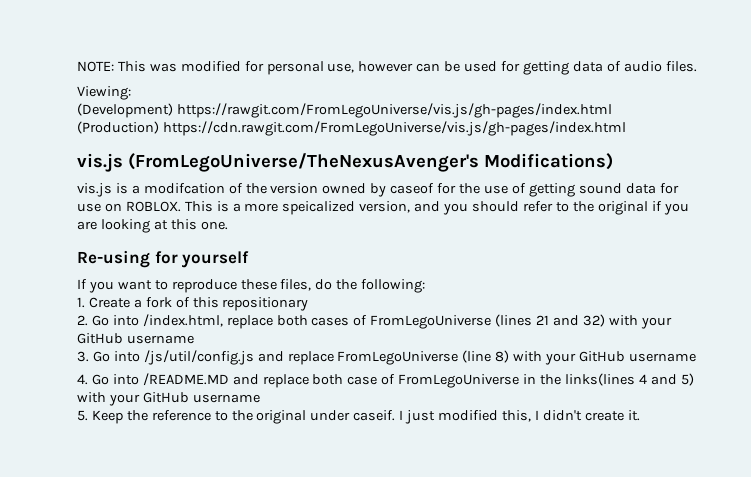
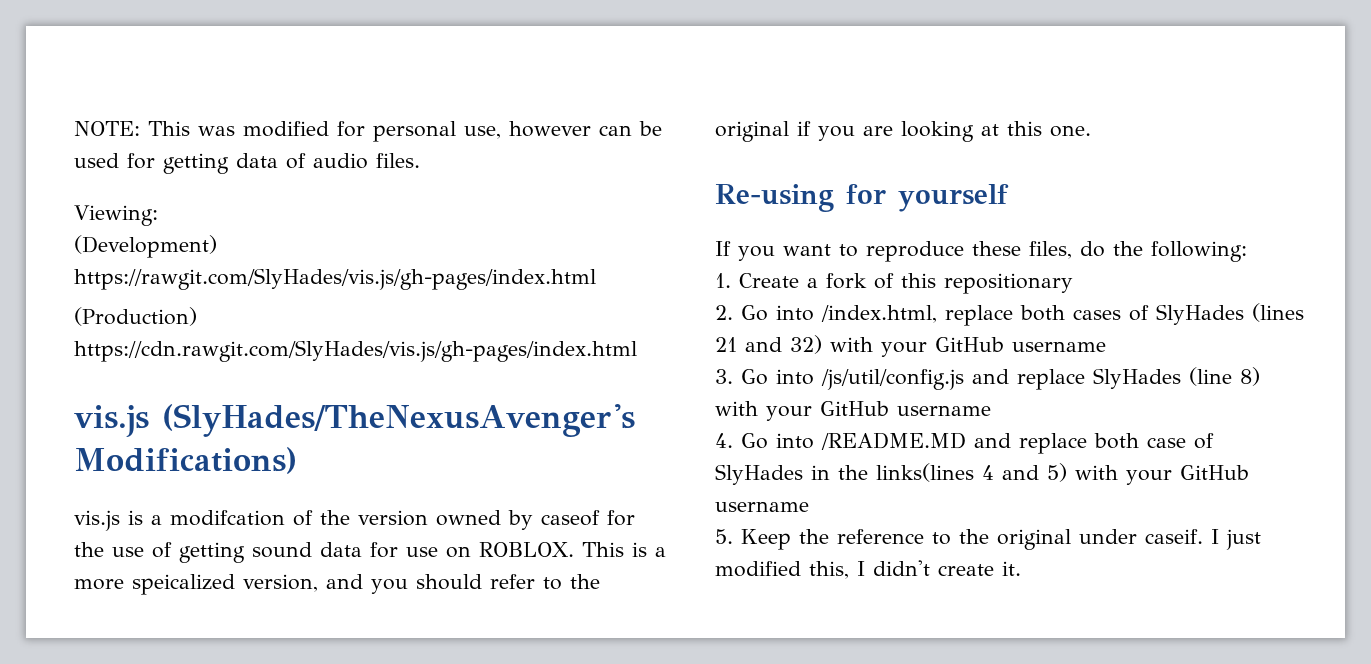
[176,103,612,118] https://rawgit.com/FromLegoUniverse/vis.js/gh-pages/index.html -> [74,268,596,290] https://rawgit.com/SlyHades/vis.js/gh-pages/index.html
[162,121,626,136] [77,153,479,172] https://cdn.rawgit.com/FromLegoUniverse/vis.js/gh-pages/index.html // vis.js (FromLegoUniverse/TheNexusAvenger's -> [74,340,637,362] [74,404,635,437] https://cdn.rawgit.com/SlyHades/vis.js/gh-pages/index.html // vis.js (SlyHades/TheNexusAvenger's
[370,315,492,329] FromLegoUniverse -> [1156,304,1244,325] SlyHades
[337,351,459,365] FromLegoUniverse -> [1093,368,1181,389] SlyHades
[398,374,520,388] FromLegoUniverse -> [715,464,803,485] SlyHades

